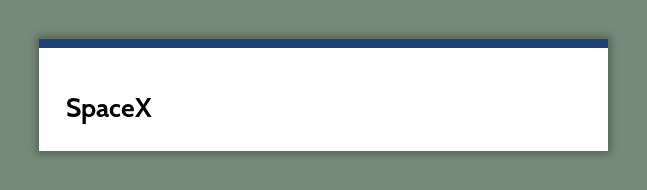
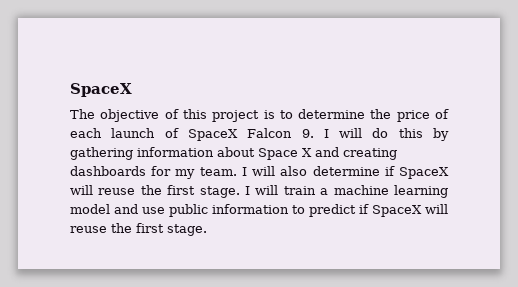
[66,98,152,124] SpaceX -> [70,83,132,97] [70,109,450,122] [70,128,450,141] [70,147,397,160] [70,166,450,179] [70,185,448,198] [70,204,448,217] [70,223,207,236] SpaceX // The objective of this project is to determine the price of each launch of SpaceX Falcon 9. I will do this by gathering information about Space X and creating dashboards for my team. I will also determine if SpaceX will reuse the first stage. I will train a machine learning model and use public information to predict if SpaceX will reuse the first stage.

